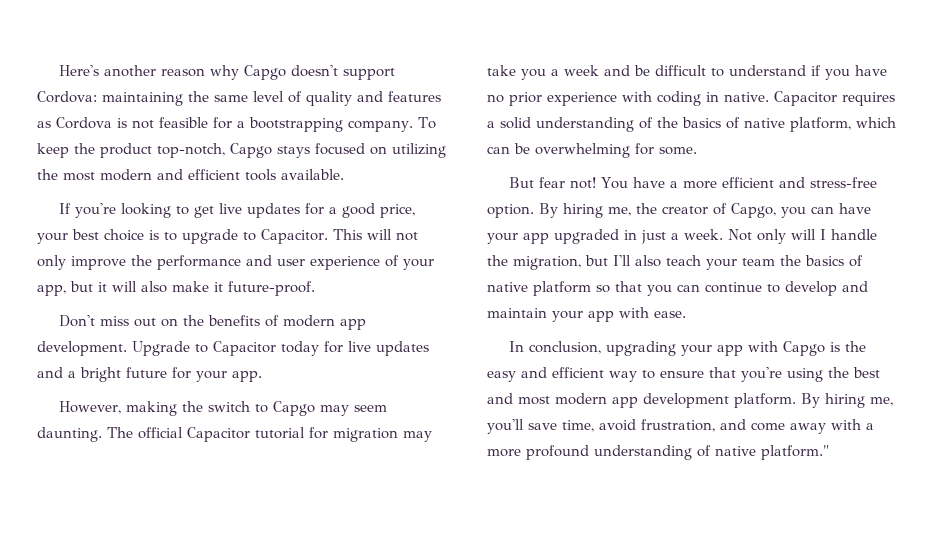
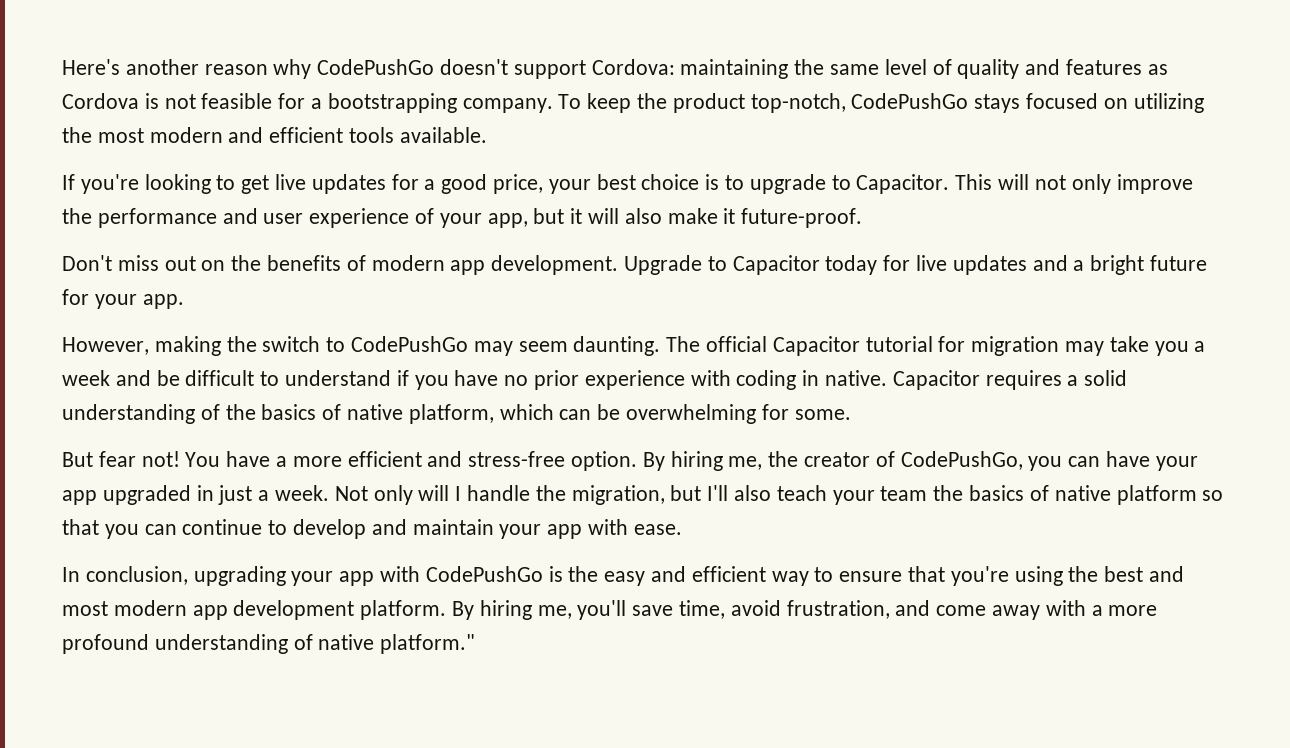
[244,65,287,80] Capgo -> [317,59,435,75] CodePushGo
[230,143,272,158] Capgo -> [851,93,969,109] CodePushGo
[273,401,316,416] Capgo -> [351,336,469,352] CodePushGo
[731,203,776,218] Capgo, -> [900,451,1023,470] CodePushGo,
[783,341,826,356] Capgo -> [425,566,543,582] CodePushGo

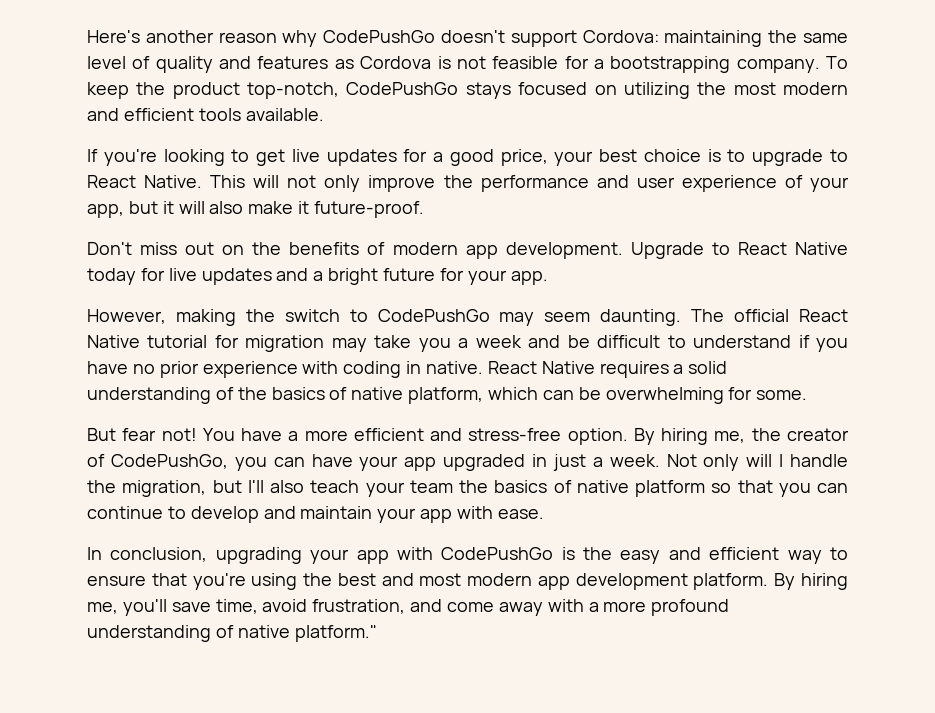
[856,174,950,194] Capacitor. -> [87,175,203,188] React Native.
[732,255,820,275] Capacitor -> [737,242,849,255] React Native
[772,336,860,356] Capacitor -> [798,309,848,322] [87,335,140,348] React Native
[892,370,980,390] Capacitor -> [487,361,595,374] React Native

